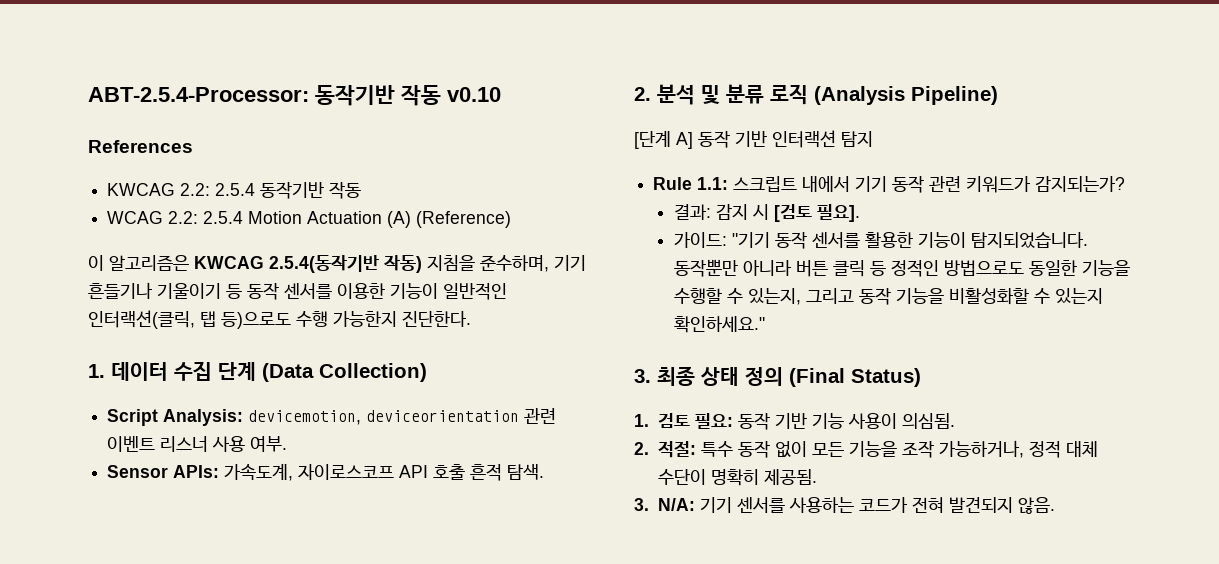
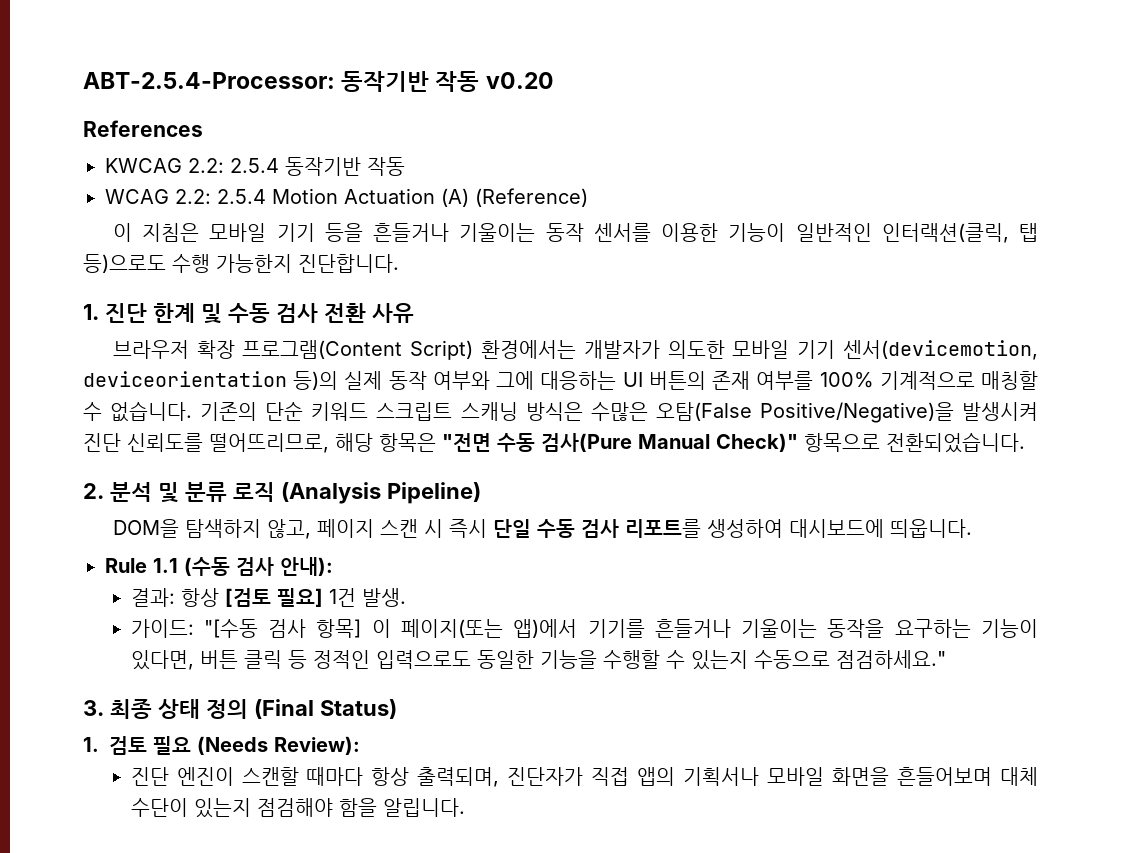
[447,87,501,102] v0.10 -> [485,72,554,89] v0.20
[109,255,586,273] [88,282,242,299] 알고리즘은 KWCAG 2.5.4(동작기반 작동) 지침을 준수하며, 기기 흔들기나 기울이기 등 -> [142,223,536,242] 지침은 모바일 기기 등을 흔들거나 기울이는
[402,311,471,327] [88,361,427,382] [107,408,557,426] [107,436,288,452] [107,463,545,481] 진단한다. // 1. 데이터 수집 단계 (Data Collection) // Script Analysis: devicemotion, deviceorientation 관련 이벤트 리스너 사용 여부. // Sensor APIs: 가속도계, 자이로스코프 API 호출 흔적 탐색. -> [298,254,399,273] [83,303,414,324] [112,340,1038,360] [83,371,1039,390] [83,401,1038,423] [83,432,1025,453] 진단합니다. // 1. 진단 한계 및 수동 검사 전환 사유 // 브라우저 확장 프로그램(Content Script) 환경에서는 개발자가 의도한 모바일 기기 센서(devicemotion, deviceorientation 등)의 실제 동작 여부와 그에 대응하는 UI 버튼의 존재 여부를 100% 기계적으로 매칭할 수 없습니다. 기존의 단순 키워드 스크립트 스캐닝 방식은 수많은 오탐(False Positive/Negative)을 발생시켜 진단 신뢰도를 떨어뜨리므로, 해당 항목은 "전면 수동 검사(Pure Manual Check)" 항목으로 전환되었습니다.
[634,130,873,149] [653,175,1126,193] [673,204,860,222] [673,231,1088,249] [673,259,792,277] [단계 A] 동작 기반 인터랙션 탐지 // Rule 1.1: 스크립트 내에서 기기 동작 관련 키워드가 감지되는가? // 결과: 감지 시 [검토 필요]. // 가이드: "기기 동작 센서를 활용한 기능이 탐지되었습니다. 동작뿐만 아니라 -> [112,519,972,539] [105,557,333,576] [130,588,406,607] [130,619,1038,638] [130,650,194,670] DOM을 탐색하지 않고, 페이지 스캔 시 즉시 단일 수동 검사 리포트를 생성하여 대시보드에 띄웁니다. // Rule 1.1 (수동 검사 안내): // 결과: 항상 [검토 필요] 1건 발생. // 가이드: "[수동 검사 항목] 이 페이지(또는 앱)에서 기기를 흔들거나 기울이는 동작을 요구하는 기능이 있다면,
[943,260,1024,276] 방법으로도 -> [375,650,471,669] 입력으로도
[747,287,1103,305] [673,316,765,333] 있는지, 그리고 동작 기능을 비활성화할 수 있는지 확인하세요." -> [690,650,946,670] 있는지 수동으로 점검하세요."
[694,412,955,430] [634,440,1098,458] [657,469,817,486] [634,497,1055,514] 필요: 동작 기반 기능 사용이 의심됨. // 2. 적절: 특수 동작 없이 모든 기능을 조작 가능하거나, 정적 대체 수단이 명확히 제공됨. // 3. N/A: 기기 센서를 사용하는 코드가 전혀 발견되지 않음. -> [153,736,360,755] [130,767,1038,787] [130,798,465,818] 필요 (Needs Review): // 진단 엔진이 스캔할 때마다 항상 출력되며, 진단자가 직접 앱의 기획서나 모바일 화면을 흔들어보며 대체 수단이 있는지 점검해야 함을 알립니다.

